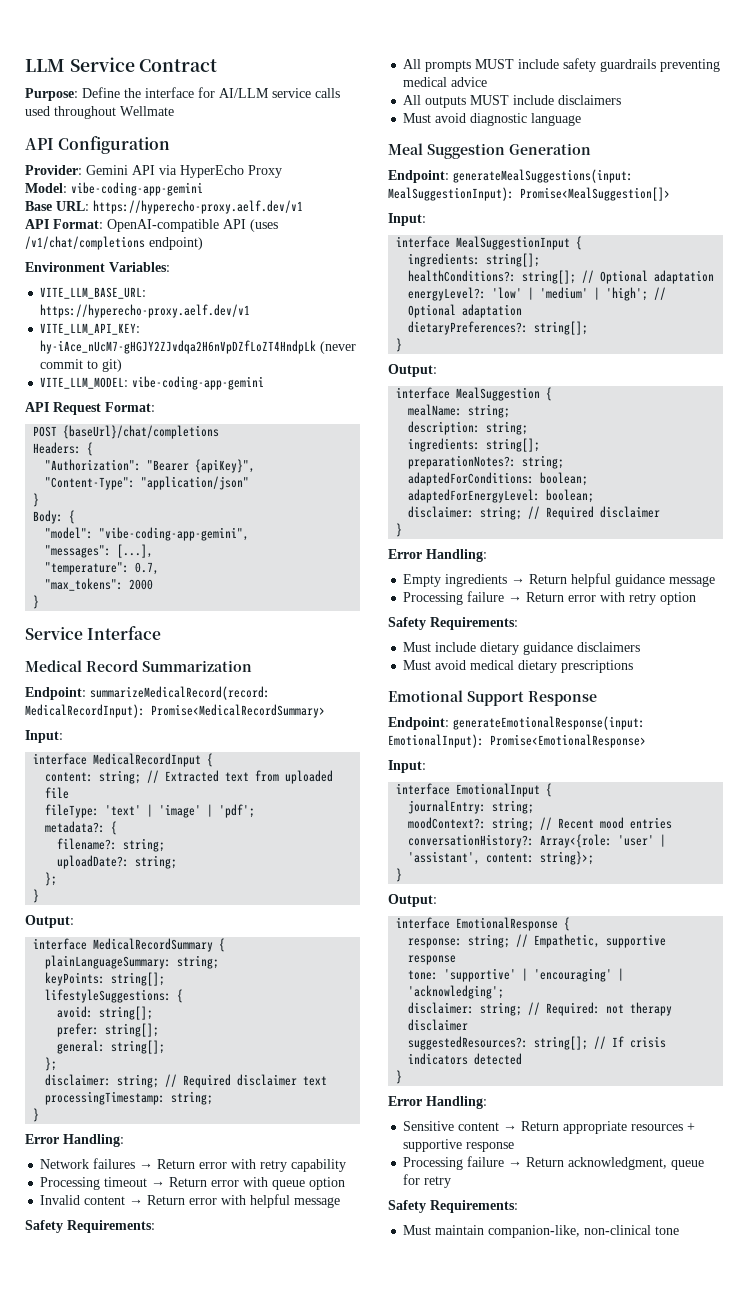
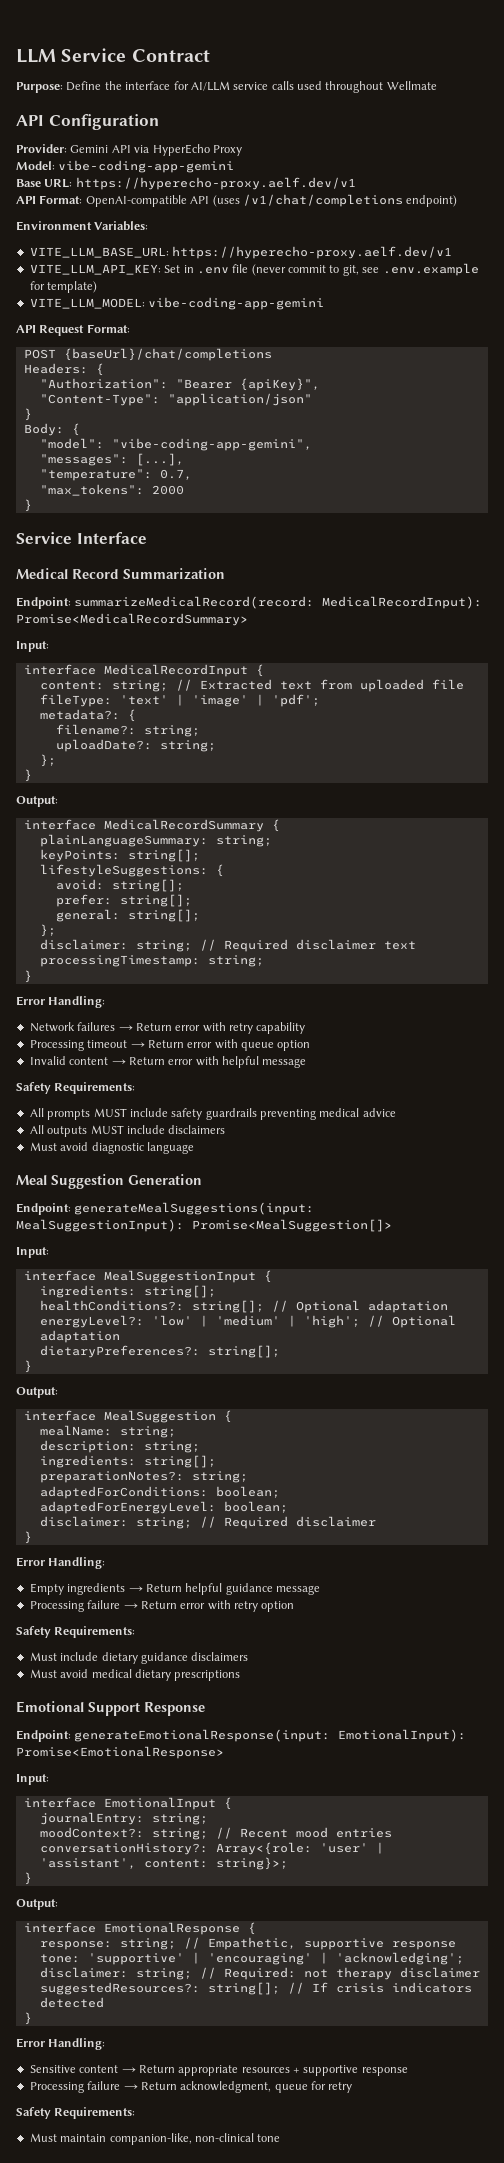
[40,340,357,354] [40,359,123,372] hy-iAce_nUcM7-gHGJY2ZJvdqa2H6nVpDZfLoZT4HndpLk (never commit to git) -> [164,263,479,276] [29,281,98,293] Set in .env file (never commit to git, see .env.example for template)

